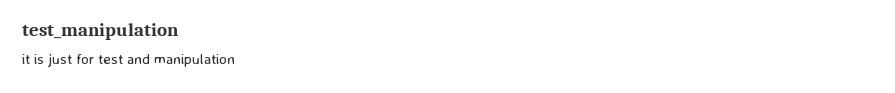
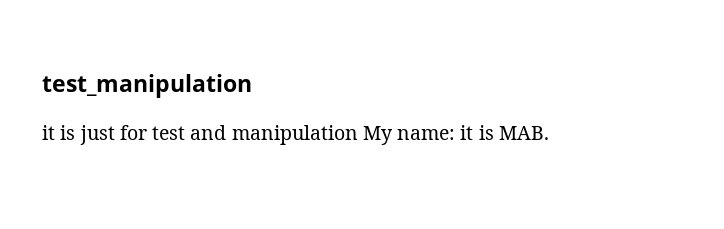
(235, 60) none -> [362,125,549,145] My name: it is MAB.

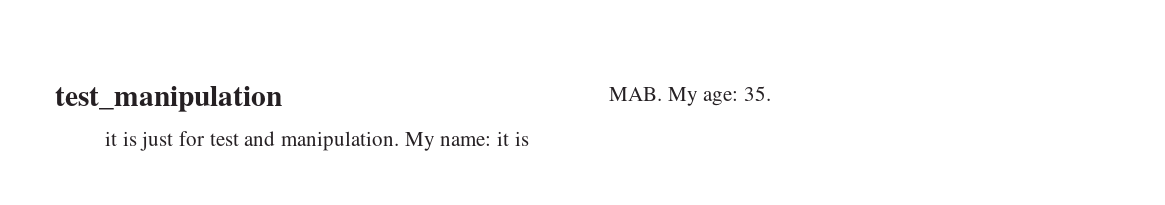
[231,125,358,145] manipulation -> [280,131,399,151] manipulation.
(549, 133) none -> [667,86,772,106] My age: 35.

